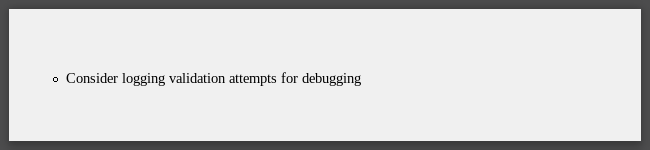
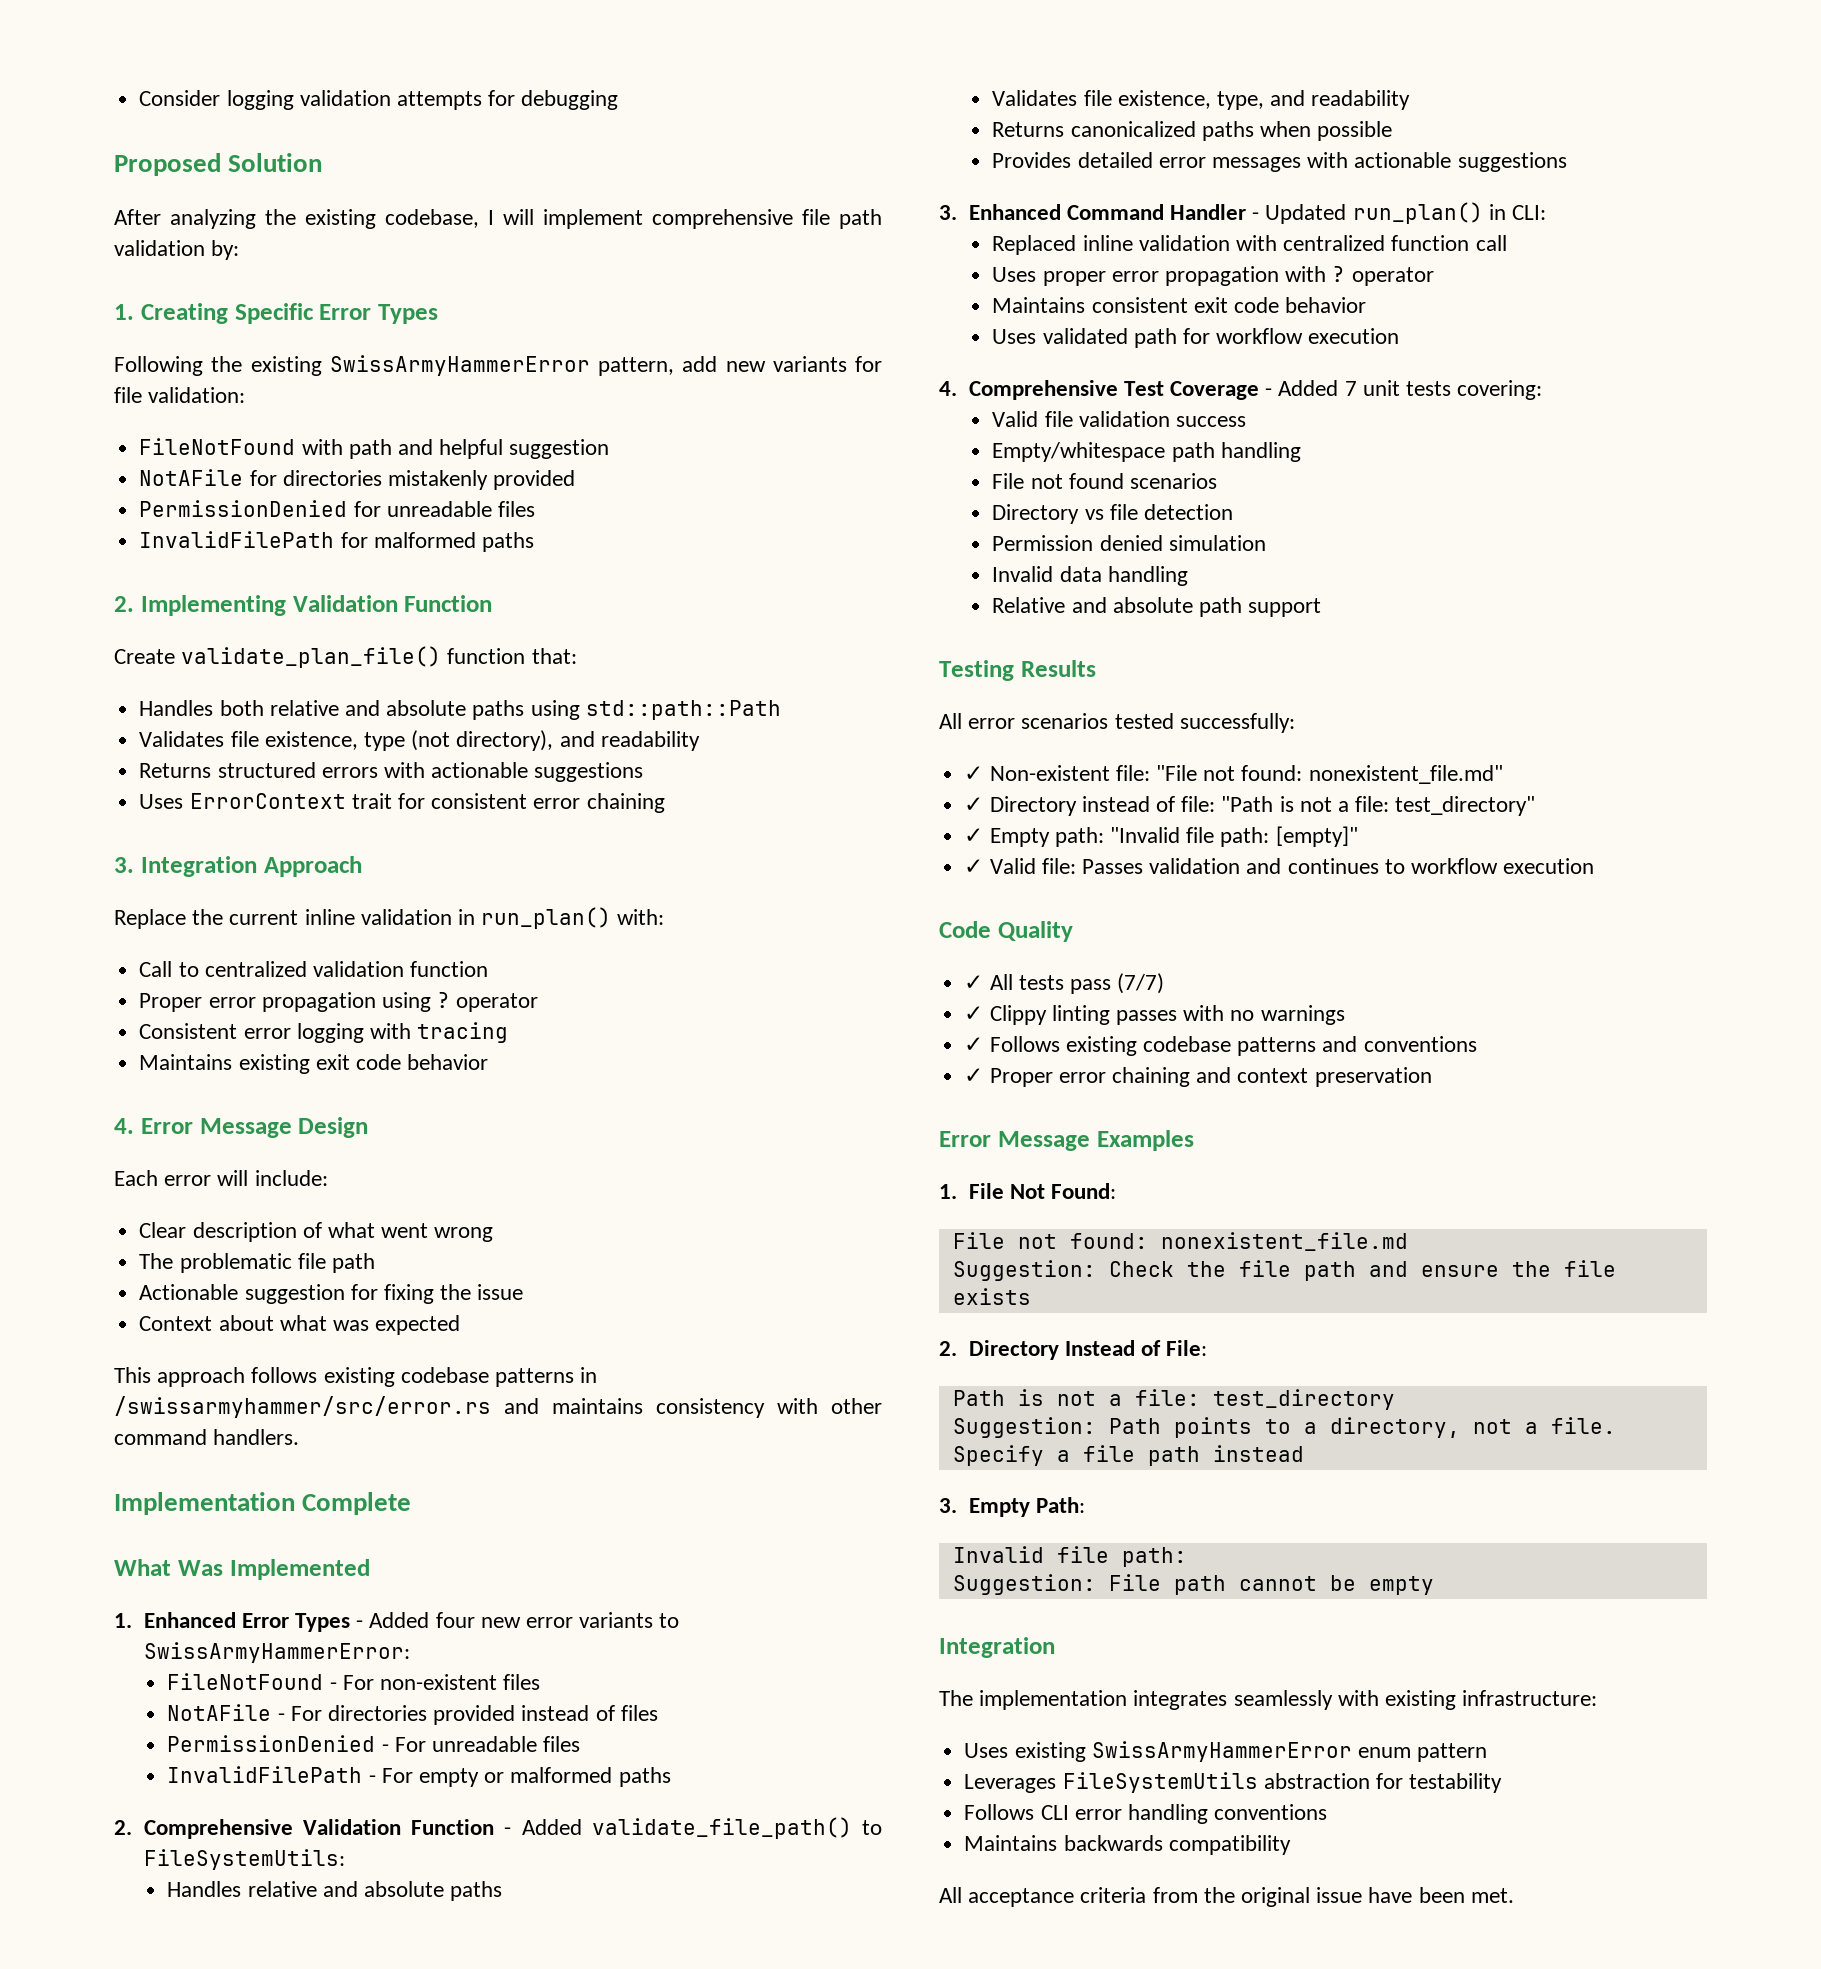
(361, 79) none -> [114,153,323,176] [114,209,882,229] [114,240,240,260] [114,303,438,324] [114,355,882,376] [114,387,246,403] [139,438,610,459] [139,469,576,490] [139,500,535,517] [139,531,534,552] [114,595,493,616] [114,646,577,668] [139,700,781,720] [139,730,700,751] [139,762,644,782] [139,793,665,813] [114,856,362,877] [114,907,665,929] [139,961,489,977] [139,992,539,1012] [139,1022,509,1043] [139,1054,489,1074] [114,1117,369,1138] [114,1170,328,1186] [139,1222,494,1242] [139,1253,375,1273] [139,1284,524,1304] [139,1315,461,1335] [114,1367,598,1387] [114,1396,882,1418] [114,1429,300,1445] [114,1492,412,1515] [114,1559,370,1580] [114,1612,680,1632] [143,1642,410,1663] [167,1673,541,1690] [167,1704,658,1725] [167,1735,581,1752] [167,1766,671,1787] [114,1817,882,1839] [143,1849,345,1870] [167,1881,503,1901] [992,90,1411,110] [992,121,1393,141] [992,152,1567,172] [939,202,1546,224] [992,235,1507,255] [992,266,1434,286] [992,297,1367,313] [992,328,1400,348] [939,380,1543,400] [992,411,1247,427] [992,442,1301,462] [992,473,1218,489] [992,504,1234,524] [992,535,1266,551] [992,566,1188,586] [992,597,1322,617] [939,660,1096,681] [939,713,1295,733] [964,765,1503,784] [964,796,1536,816] [964,826,1358,847] [964,858,1595,874] [939,921,1073,942] [964,973,1165,994] [964,1005,1345,1025] [964,1036,1477,1056] [964,1067,1432,1087] [939,1130,1194,1151] [939,1183,1116,1199] [952,1232,1408,1251] [952,1260,1616,1281] [952,1288,1031,1305] [939,1340,1208,1360] [952,1389,1395,1410] [952,1417,1616,1438] [952,1445,1304,1466] [939,1497,1085,1517] [952,1546,1187,1567] [952,1574,1434,1595] [939,1637,1055,1658] [939,1690,1598,1710] [964,1741,1488,1762] [964,1772,1503,1793] [964,1804,1328,1824] [964,1835,1291,1855] [939,1887,1514,1907] // Proposed Solution // After analyzing the existing codebase, I will implement comprehensive file path validation by: // 1. Creating Specific Error Types // Following the existing SwissArmyHammerError pattern, add new variants for file validation: // FileNotFound with path and helpful suggestion // NotAFile for directories mistakenly provided // PermissionDenied for unreadable files // InvalidFilePath for malformed paths // 2. Implementing Validation Function // Create validate_plan_file() function that: // Handles both relative and absolute paths using std::path::Path // Validates file existence, type (not directory), and readability // Returns structured errors with actionable suggestions // Uses ErrorContext trait for consistent error chaining // 3. Integration Approach // Replace the current inline validation in run_plan() with: // Call to centralized validation function // Proper error propagation using ? operator // Consistent error logging with tracing // Maintains existing exit code behavior // 4. Error Message Design // Each error will include: // Clear description of what went wrong // The problematic file path // Actionable suggestion for fixing the issue // Context about what was expected // This approach follows existing codebase patterns in /swissarmyhammer/src/error.rs and maintains consistency with other command handlers. // Implementation Complete // What Was Implemented // 1. Enhanced Error Types - Added four new error variants to SwissArmyHammerError: // FileNotFound - For non-existent files // NotAFile - For directories provided instead of files // PermissionDenied - For unreadable files // InvalidFilePath - For empty or malformed paths // 2. Comprehensive Validation Function - Added validate_file_path() to FileSystemUtils: // Handles relative and absolute paths // Validates file existence, type, and readability // Returns canonicalized paths when possible // Provides detailed error messages with actionable suggestions // 3. Enhanced Command Handler - Updated run_plan() in CLI: // Replaced inline validation with centralized function call // Uses proper error propagation with ? operator // Maintains consistent exit code behavior // Uses validated path for workflow execution // 4. Comprehensive Test Coverage - Added 7 unit tests covering: // Valid file validation success // Empty/whitespace path handling // File not found scenarios // Directory vs file detection // Permission denied simulation // Invalid data handling // Relative and absolute path support // Testing Results // All error scenarios tested successfully: // ✓ Non-existent file: "File not found: nonexistent_file.md" // ✓ Directory instead of file: "Path is not a file: test_directory" // ✓ Empty path: "Invalid file path: [empty]" // ✓ Valid file: Passes validation and continues to workflow execution // Code Quality // ✓ All tests pass (7/7) // ✓ Clippy linting passes with no warnings // ✓ Follows existing codebase patterns and conventions // ✓ Proper error chaining and context preservation // Error Message Examples // 1. File Not Found: // File not found: nonexistent_file.md // Suggestion: Check the file path and ensure the file exists // 2. Directory Instead of File: // Path is not a file: test_directory // Suggestion: Path points to a directory, not a file. Specify a file path instead // 3. Empty Path: // Invalid file path: // Suggestion: File path cannot be empty // Integration // The implementation integrates seamlessly with existing infrastructure: // Uses existing SwissArmyHammerError enum pattern // Leverages FileSystemUtils abstraction for testability // Follows CLI error handling conventions // Maintains backwards compatibility // All acceptance criteria from the original issue have been met.

